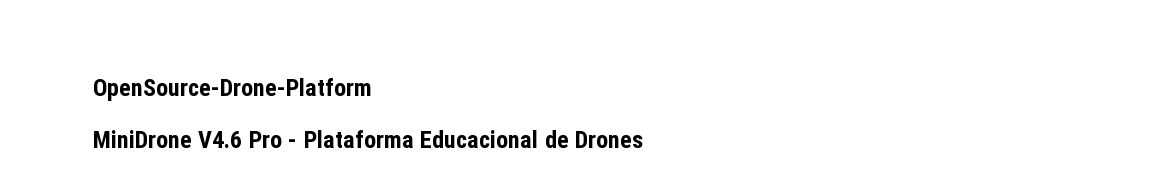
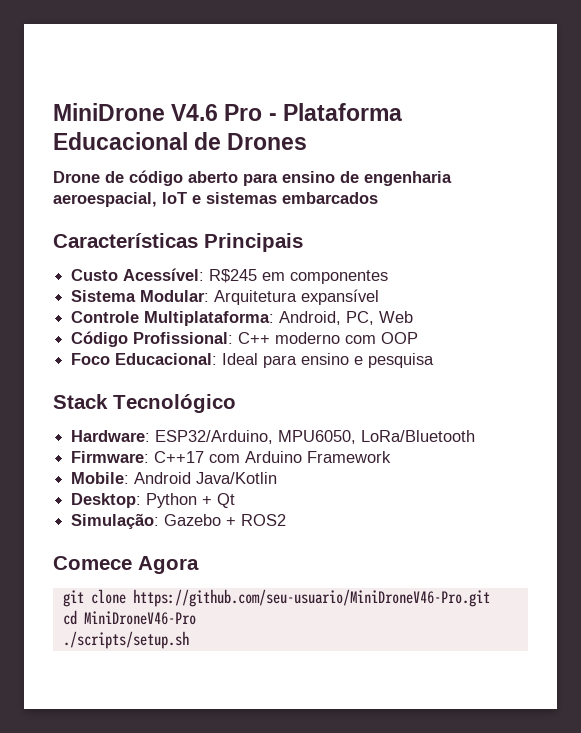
[93,78,372,101] OpenSource-Drone-Platform // -> (53, 112) none
(644, 139) none -> [53,170,452,186] [53,192,378,207] [53,233,303,252] [71,268,389,284] [71,289,380,305] [71,311,414,326] [71,331,419,347] [71,353,435,368] [53,394,236,413] [71,430,476,444] [71,451,392,463] [71,472,278,484] [71,493,236,508] [71,513,287,529] [53,556,199,574] [62,589,490,607] [62,610,196,625] [62,631,189,649] // Drone de código aberto para ensino de engenharia aeroespacial, IoT e sistemas embarcados // Características Principais // Custo Acessível: R$245 em componentes // Sistema Modular: Arquitetura expansível // Controle Multiplataforma: Android, PC, Web // Código Profissional: C++ moderno com OOP // Foco Educacional: Ideal para ensino e pesquisa // Stack Tecnológico // Hardware: ESP32/Arduino, MPU6050, LoRa/Bluetooth // Firmware: C++17 com Arduino Framework // Mobile: Android Java/Kotlin // Desktop: Python + Qt // Simulação: Gazebo + ROS2 // Comece Agora // git clone https://github.com/seu-usuario/MiniDroneV46-Pro.git // cd MiniDroneV46-Pro // ./scripts/setup.sh

